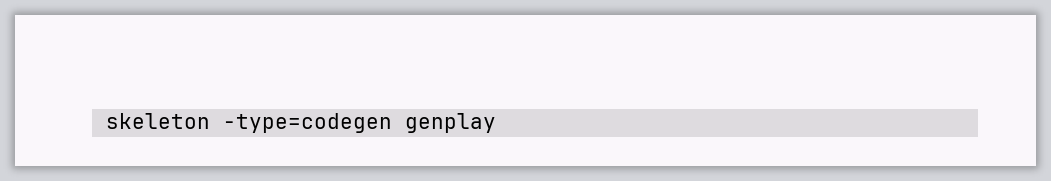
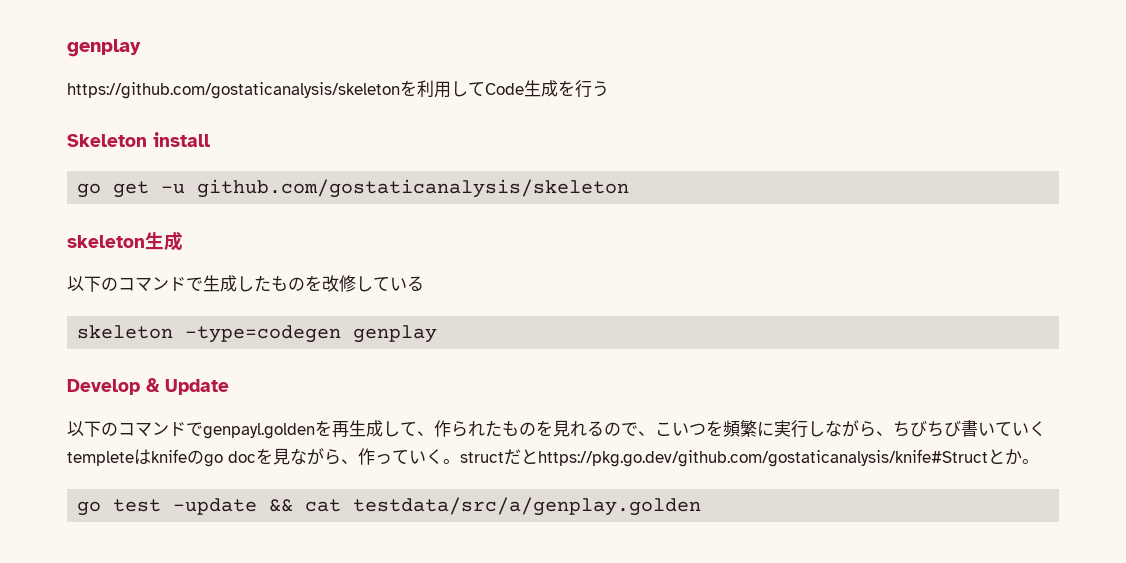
[105,113,496,133] skeleton -type=codegen genplay -> [67,39,141,57] [67,80,609,99] [67,132,210,147] [77,179,630,198] [67,231,183,251] [67,275,424,292] [77,325,438,343] [67,378,229,395] [67,420,1046,439] [67,448,1039,467] [77,497,702,516] genplay // https://github.com/gostaticanalysis/skeletonを利用してCode生成を行う // Skeleton install // go get -u github.com/gostaticanalysis/skeleton // skeleton生成 // 以下のコマンドで生成したものを改修している // skeleton -type=codegen genplay // Develop & Update // 以下のコマンドでgenpayl.goldenを再生成して、作られたものを見れるので、こいつを頻繁に実行しながら、ちびちび書いていくtempleteはknifeのgo docを見ながら、作っていく。structだとhttps://pkg.go.dev/github.com/gostaticanalysis/knife#Structとか。 // go test -update && cat testdata/src/a/genplay.golden

